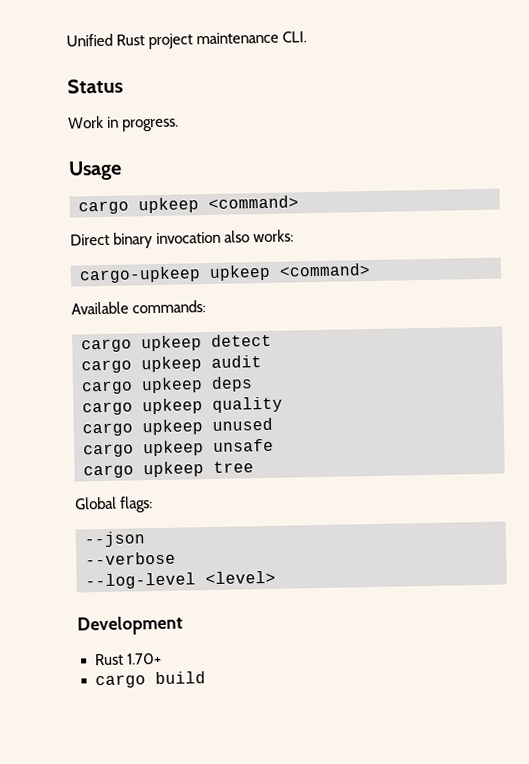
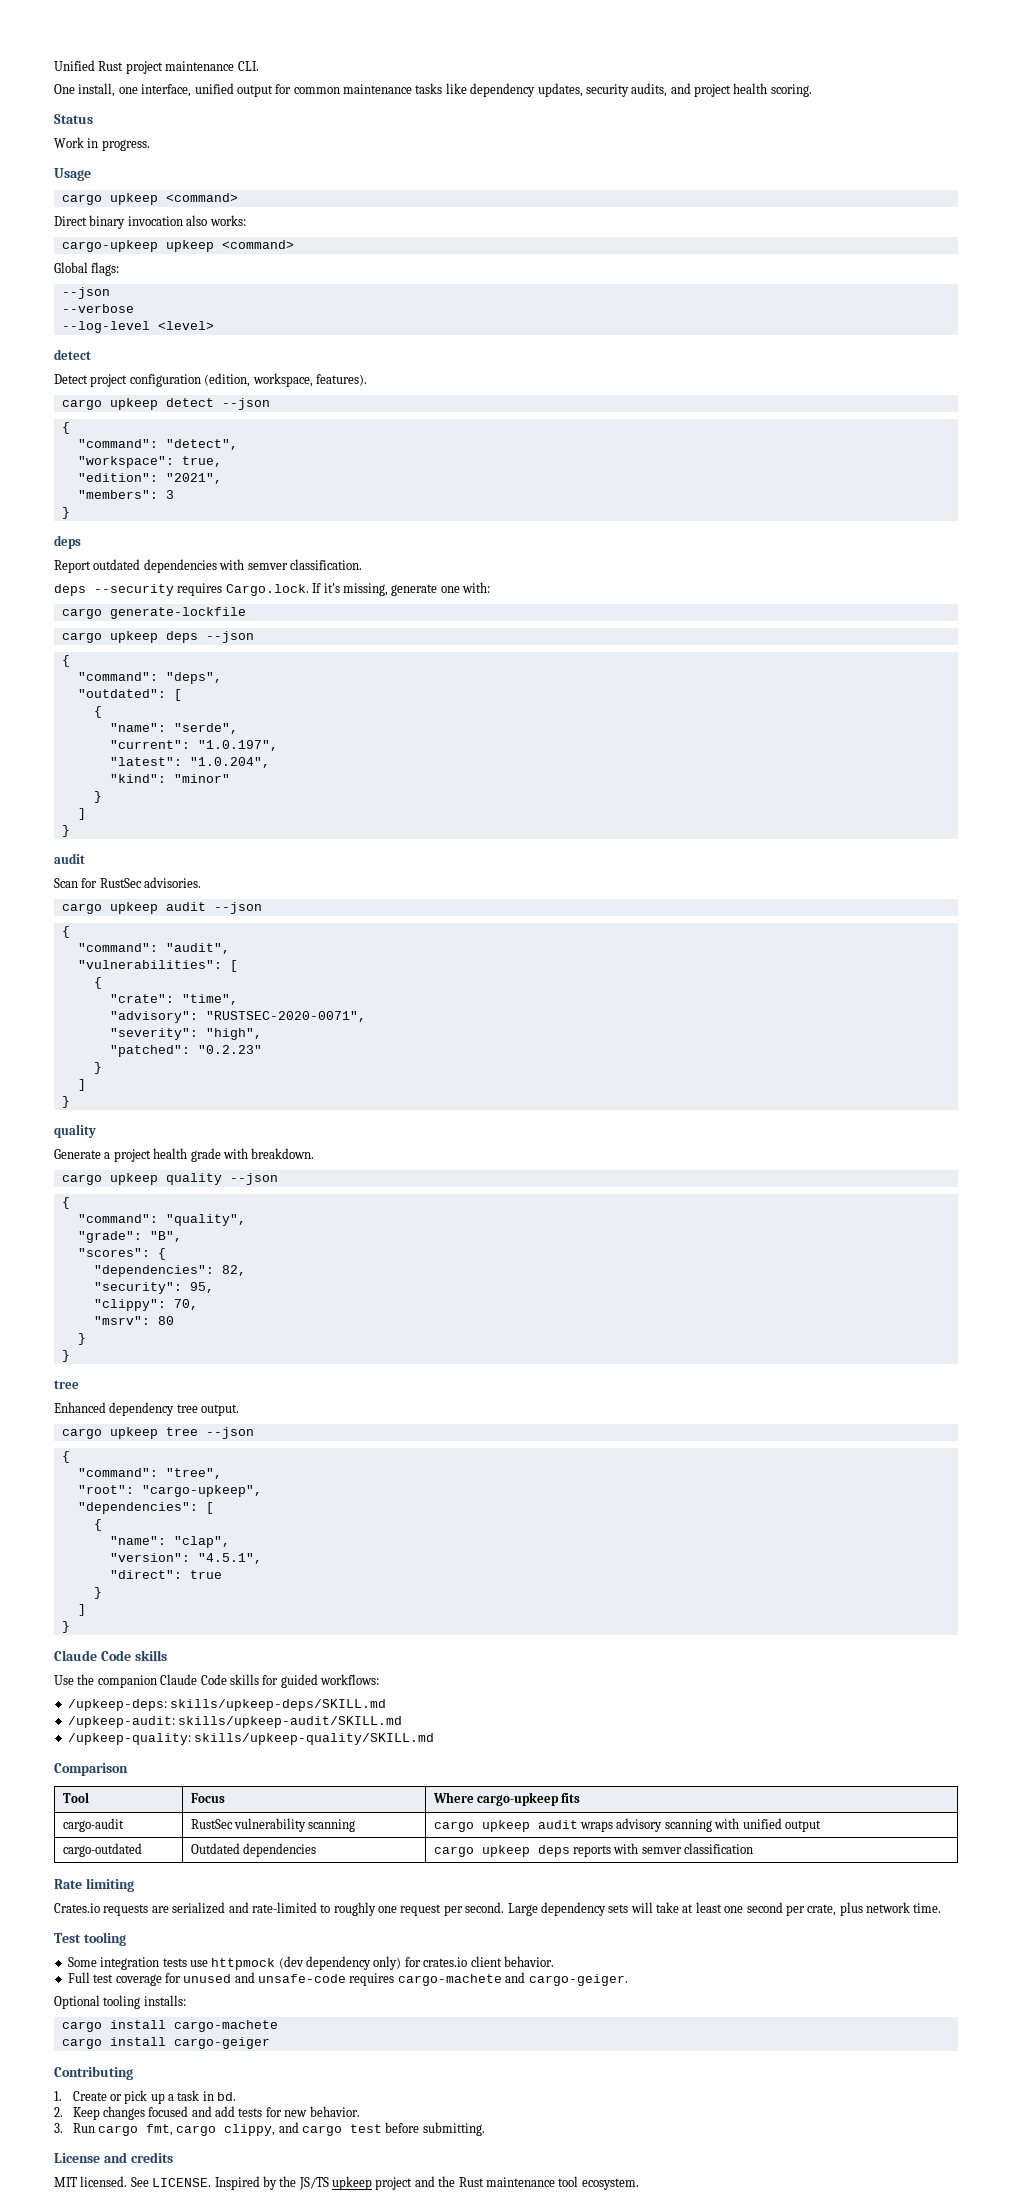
(308, 37) none -> [54,83,812,97] // One install, one interface, unified output for common maintenance tasks like dependency updates, security audits, and project health scoring.
[71,300,207,315] [81,333,272,353] [81,355,262,374] [81,376,253,395] [82,396,283,416] [82,417,273,437] [83,438,274,458] [83,461,254,479] // Available commands: // cargo upkeep detect // cargo upkeep audit // cargo upkeep deps // cargo upkeep quality // cargo upkeep unused // cargo upkeep unsafe // cargo upkeep tree -> (294, 244) none
[77,615,183,636] [94,652,162,666] [94,671,206,689] Development // Rust 1.70+ // cargo build -> [54,349,91,360] [54,373,367,387] [61,398,270,410] [61,422,70,434] [77,439,238,450] [77,456,222,468] [77,473,222,484] [77,490,174,499] [61,507,70,519] [54,535,81,549] [54,559,362,573] [54,582,490,596] [61,607,246,619] [61,631,254,643] [61,655,70,667] [77,672,222,684] [77,689,182,701] [93,706,102,718] [109,723,238,734] [109,740,278,751] [109,757,270,768] [109,774,230,783] [93,791,102,803] [77,808,86,820] [61,825,70,837] [54,853,85,864] [54,877,202,888] [61,902,262,914] [61,926,70,938] [77,943,230,954] [77,960,238,972] [93,977,102,989] [109,994,238,1005] [109,1011,366,1023] [109,1028,262,1040] [109,1045,262,1057] [93,1062,102,1074] [77,1079,86,1091] [61,1096,70,1108] [54,1124,96,1138] [54,1148,315,1162] [61,1173,278,1185] [61,1197,70,1209] [77,1214,246,1226] [77,1231,182,1243] [77,1248,166,1260] [93,1265,246,1277] [93,1282,214,1294] [93,1299,198,1311] [93,1316,174,1325] [77,1333,86,1345] [61,1350,70,1362] [54,1380,79,1389] [54,1402,240,1416] [61,1427,254,1439] [61,1451,70,1463] [77,1468,222,1479] [77,1485,262,1497] [77,1502,214,1514] [93,1519,102,1531] [109,1536,230,1548] [109,1553,262,1564] [109,1570,222,1579] [93,1587,102,1599] [77,1604,86,1616] [61,1621,70,1633] [54,1650,167,1661] [54,1674,379,1688] [67,1699,387,1711] [67,1716,403,1728] [67,1733,435,1745] [54,1763,128,1776] [62,1792,89,1803] [190,1793,225,1803] [432,1792,581,1806] [62,1818,124,1832] [190,1818,356,1832] [433,1818,821,1832] [62,1843,142,1857] [190,1843,317,1857] [433,1843,754,1857] [54,1878,134,1892] [54,1902,942,1916] [54,1932,126,1946] [67,1956,554,1970] [67,1972,628,1986] [54,1995,186,2009] [61,2020,278,2032] [61,2037,270,2049] [54,2066,133,2080] [54,2090,237,2104] [54,2106,360,2120] [54,2122,485,2136] [54,2152,173,2163] [54,2176,639,2190] detect // Detect project configuration (edition, workspace, features). // cargo upkeep detect --json // { // "command": "detect", // "workspace": true, // "edition": "2021", // "members": 3 // } // deps // Report outdated dependencies with semver classification. // deps --security requires Cargo.lock. If it's missing, generate one with: // cargo generate-lockfile // cargo upkeep deps --json // { // "command": "deps", // "outdated": [ // { // "name": "serde", // "current": "1.0.197", // "latest": "1.0.204", // "kind": "minor" // } // ] // } // audit // Scan for RustSec advisories. // cargo upkeep audit --json // { // "command": "audit", // "vulnerabilities": [ // { // "crate": "time", // "advisory": "RUSTSEC-2020-0071", // "severity": "high", // "patched": "0.2.23" // } // ] // } // quality // Generate a project health grade with breakdown. // cargo upkeep quality --json // { // "command": "quality", // "grade": "B", // "scores": { // "dependencies": 82, // "security": 95, // "clippy": 70, // "msrv": 80 // } // } // tree // Enhanced dependency tree output. // cargo upkeep tree --json // { // "command": "tree", // "root": "cargo-upkeep", // "dependencies": [ // { // "name": "clap", // "version": "4.5.1", // "direct": true // } // ] // } // Claude Code skills // Use the companion Claude Code skills for guided workflows: // /upkeep-deps: skills/upkeep-deps/SKILL.md // /upkeep-audit: skills/upkeep-audit/SKILL.md // /upkeep-quality: skills/upkeep-quality/SKILL.md // Comparison // Tool | Focus | Where cargo-upkeep fits // cargo-audit | RustSec vulnerability scanning | cargo upkeep audit wraps advisory scanning with unified output // cargo-outdated | Outdated dependencies | cargo upkeep deps reports with semver classification // Rate limiting // Crates.io requests are serialized and rate-limited to roughly one request per second. Large dependency sets will take at least one second per crate, plus network time. // Test tooling // Some integration tests use httpmock (dev dependency only) for crates.io client behavior. // Full test coverage for unused and unsafe-code requires cargo-machete and cargo-geiger. // Optional tooling installs: // cargo install cargo-machete // cargo install cargo-geiger // Contributing // 1. Create or pick up a task in bd. // 2. Keep changes focused and add tests for new behavior. // 3. Run cargo fmt, cargo clippy, and cargo test before submitting. // License and credits // MIT licensed. See LICENSE. Inspired by the JS/TS upkeep project and the Rust maintenance tool ecosystem.

